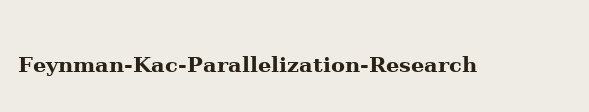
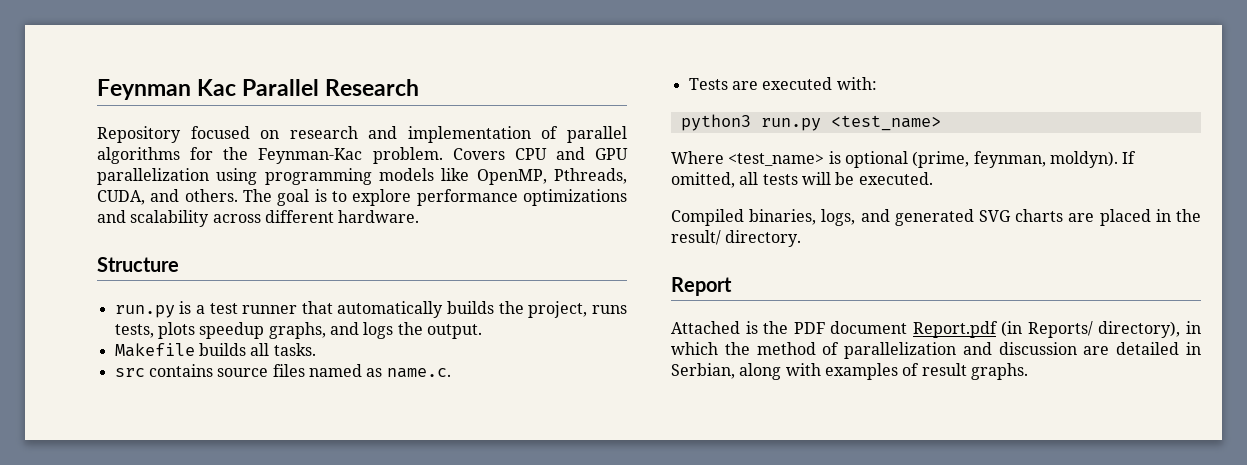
[18,56,477,76] Feynman-Kac-Parallelization-Research -> [97,79,420,100] [97,126,627,143] [97,147,628,164] [97,168,627,185] [97,189,627,206] [97,210,420,227] [97,257,179,272] [114,301,627,318] [114,322,482,339] [114,343,316,357] [114,364,451,378] [688,77,877,90] [680,114,941,131] [671,151,1137,168] [671,172,933,188] [671,209,1201,226] [671,230,802,247] [671,277,732,296] [671,321,1201,338] [671,342,1201,359] [671,363,1028,380] Feynman Kac Parallel Research // Repository focused on research and implementation of parallel algorithms for the Feynman-Kac problem. Covers CPU and GPU parallelization using programming models like OpenMP, Pthreads, CUDA, and others. The goal is to explore performance optimizations and scalability across different hardware. // Structure // run.py is a test runner that automatically builds the project, runs tests, plots speedup graphs, and logs the output. // Makefile builds all tasks. // src contains source files named as name.c. // Tests are executed with: // python3 run.py <test_name> // Where <test_name> is optional (prime, feynman, moldyn). If omitted, all tests will be executed. // Compiled binaries, logs, and generated SVG charts are placed in the result/ directory. // Report // Attached is the PDF document Report.pdf (in Reports/ directory), in which the method of parallelization and discussion are detailed in Serbian, along with examples of result graphs.

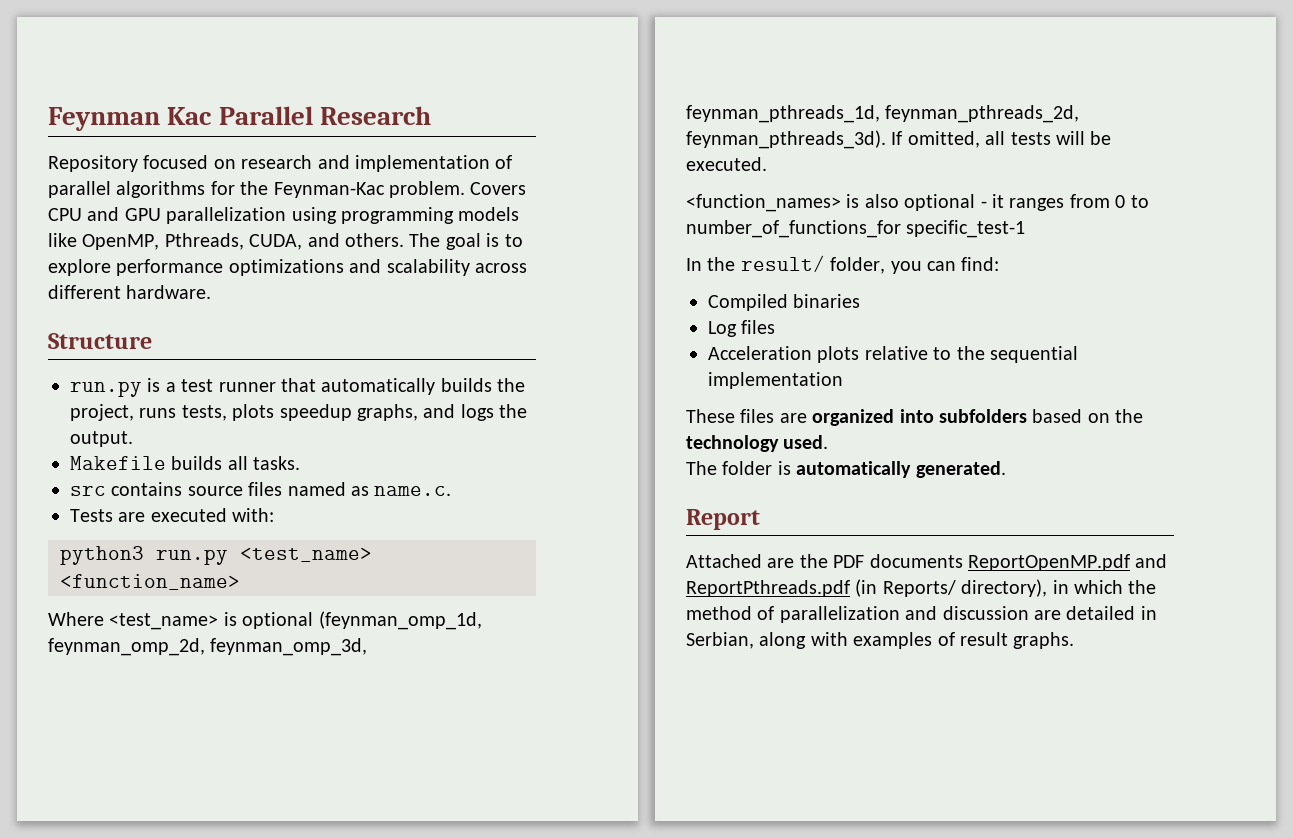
(941, 123) none -> [60,574,240,590] <function_name>
[912,151,1118,168] (prime, feynman, moldyn). -> [318,611,482,630] [48,638,368,656] [686,105,1080,123] [686,130,886,149] (feynman_omp_1d, feynman_omp_2d, feynman_omp_3d, feynman_pthreads_1d, feynman_pthreads_2d, feynman_pthreads_3d).
[671,209,1201,226] [671,230,802,247] Compiled binaries, logs, and generated SVG charts are placed in the result/ directory. -> [686,194,1149,212] [686,220,1026,238] [686,255,1000,274] [708,294,861,311] [708,320,776,337] [708,346,1078,363] [708,372,843,389] [686,409,1144,426] [686,435,829,452] [686,461,1006,478] <function_names> is also optional - it ranges from 0 to number_of_functions_for specific_test-1 // In the result/ folder, you can find: // Compiled binaries // Log files // Acceleration plots relative to the sequential implementation // These files are organized into subfolders based on the technology used. // The folder is automatically generated.
[745,321,758,334] is -> [767,558,795,568] are
[830,321,998,338] document Report.pdf -> [869,554,1168,571] [686,580,850,597] documents ReportOpenMP.pdf and ReportPthreads.pdf

